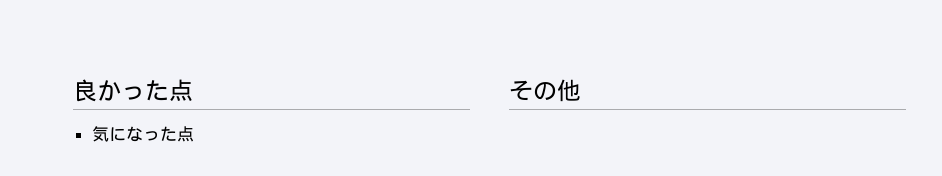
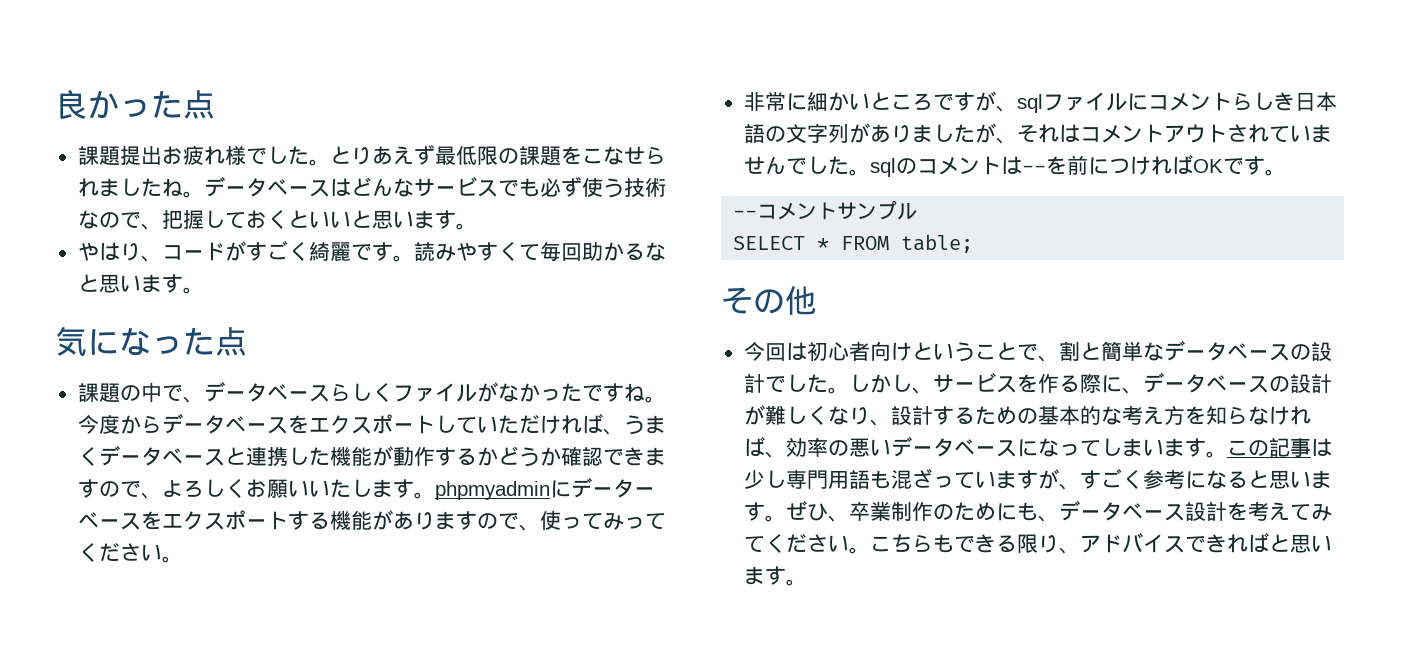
[91,126,194,142] [509,79,581,102] 気になった点 // その他 -> [77,145,666,166] [77,176,666,198] [77,210,477,230] [77,240,666,262] [77,274,204,294] [55,327,247,357] [77,381,666,403] [77,413,666,435] [77,445,666,467] [77,477,655,500] [77,510,666,531] [77,543,183,563] [743,91,1337,113] [743,123,1332,144] [743,155,1286,177] [733,200,918,220] [733,234,974,253] [721,286,817,315] [743,340,1332,362] [743,372,1332,394] [743,405,1311,426] [743,436,1332,458] [743,468,1332,490] [743,500,1332,522] [743,533,1332,554] [743,566,807,586] 課題提出お疲れ様でした。とりあえず最低限の課題をこなせられましたね。データベースはどんなサービスでも必ず使う技術なので、把握しておくといいと思います。 // やはり、コードがすごく綺麗です。読みやすくて毎回助かるなと思います。 // 気になった点 // 課題の中で、データベースらしくファイルがなかったですね。今度からデータベースをエクスポートしていただければ、うまくデータベースと連携した機能が動作するかどうか確認できますので、よろしくお願いいたします。phpmyadminにデーターベースをエクスポートする機能がありますので、使ってみってください。 // 非常に細かいところですが、sqlファイルにコメントらしき日本語の文字列がありましたが、それはコメントアウトされていませんでした。sqlのコメントは--を前につければOKです。 // --コメントサンプル // SELECT * FROM table; // その他 // 今回は初心者向けということで、割と簡単なデータベースの設計でした。しかし、サービスを作る際に、データベースの設計が難しくなり、設計するための基本的な考え方を知らなければ、効率の悪いデータベースになってしまいます。この記事は少し専門用語も混ざっていますが、すごく参考になると思います。ぜひ、卒業制作のためにも、データベース設計を考えてみてください。こちらもできる限り、アドバイスできればと思います。

